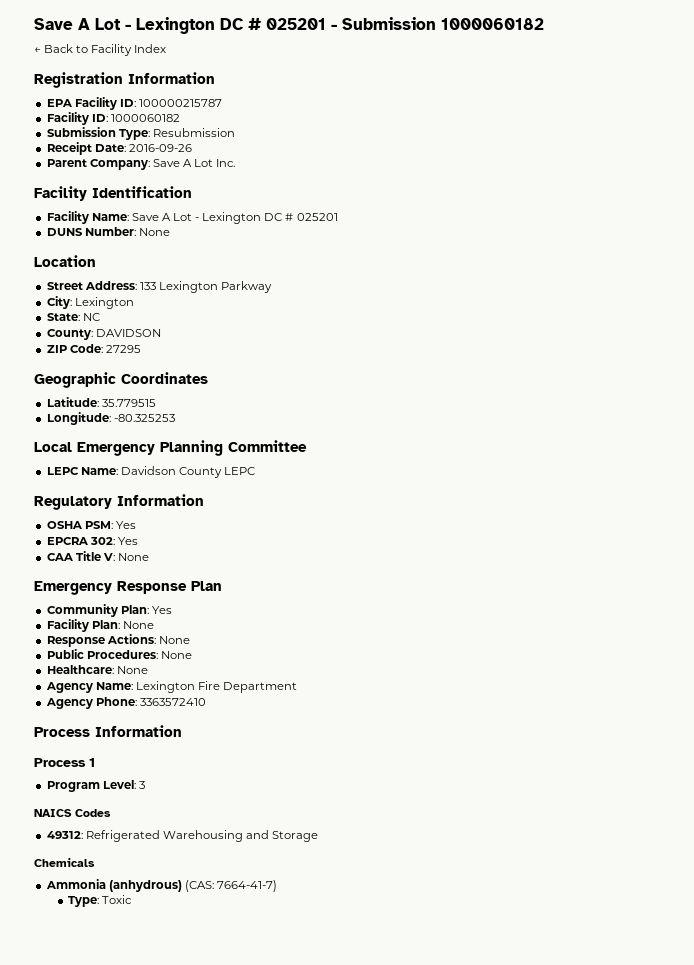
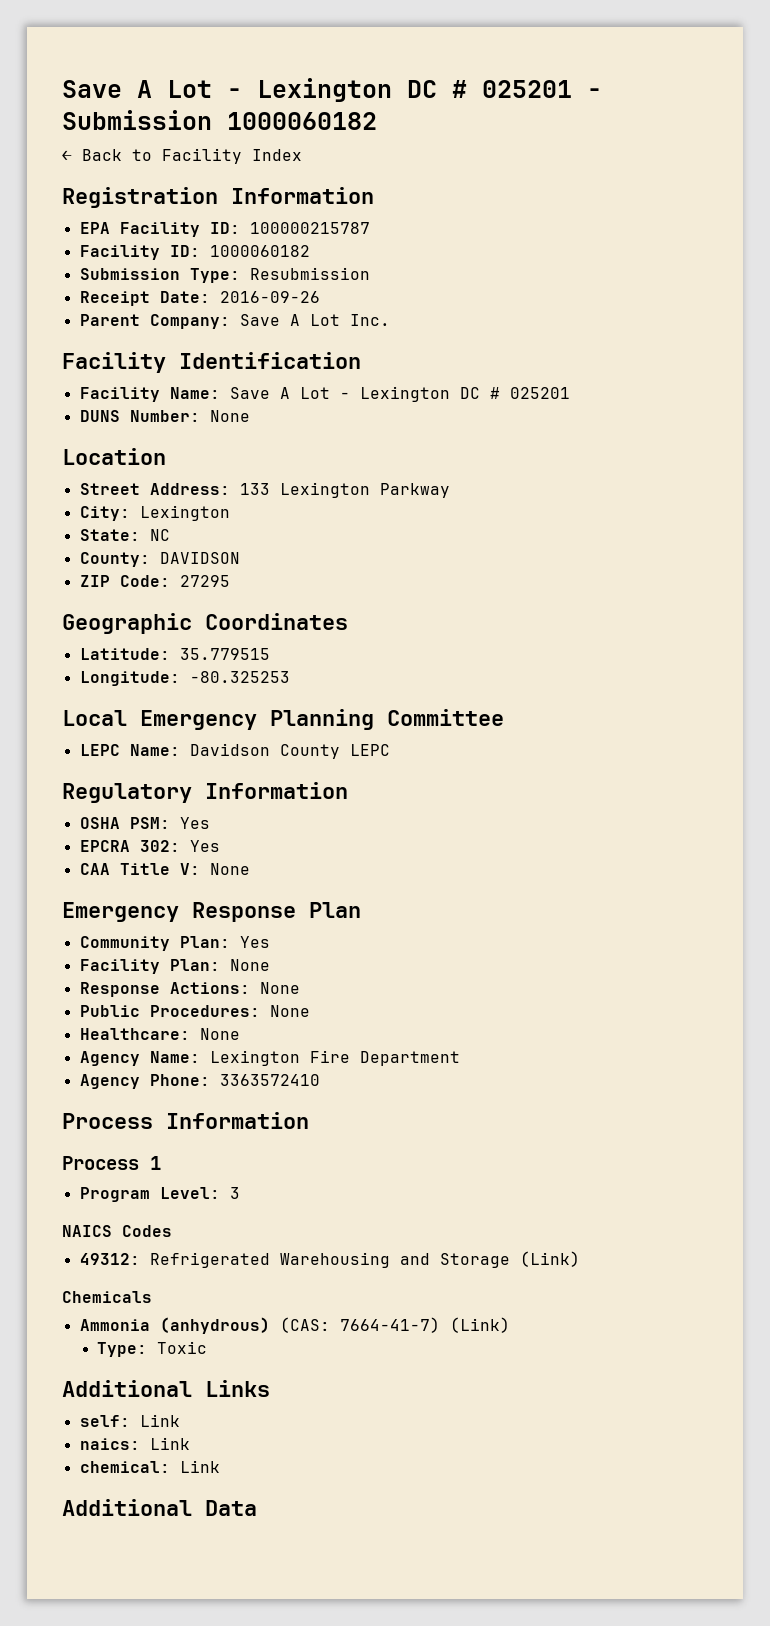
(319, 836) none -> [519,1251,580,1267] (Link)
(277, 886) none -> [449,1317,510,1333] (Link)
(133, 899) none -> [62,1380,270,1397] [79,1414,180,1427] [79,1437,190,1450] [79,1460,220,1473] [62,1499,257,1516] // Additional Links // self: Link // naics: Link // chemical: Link // Additional Data

